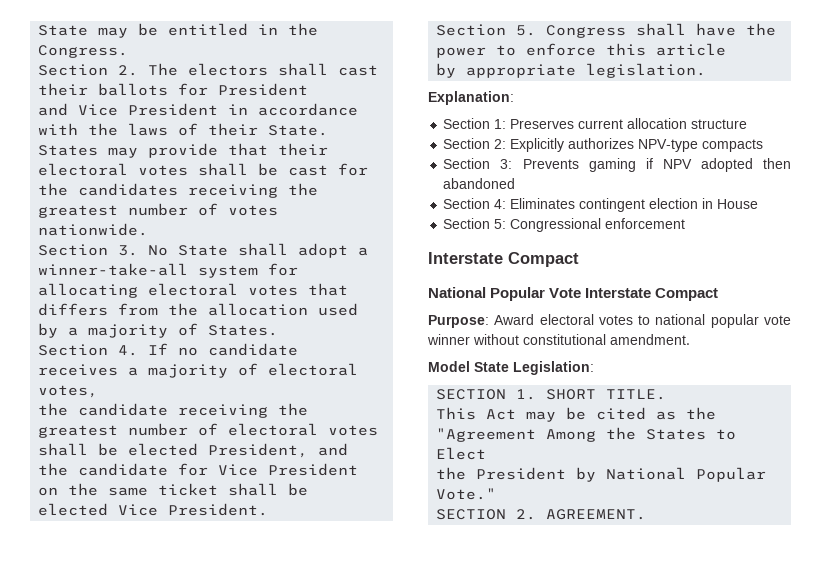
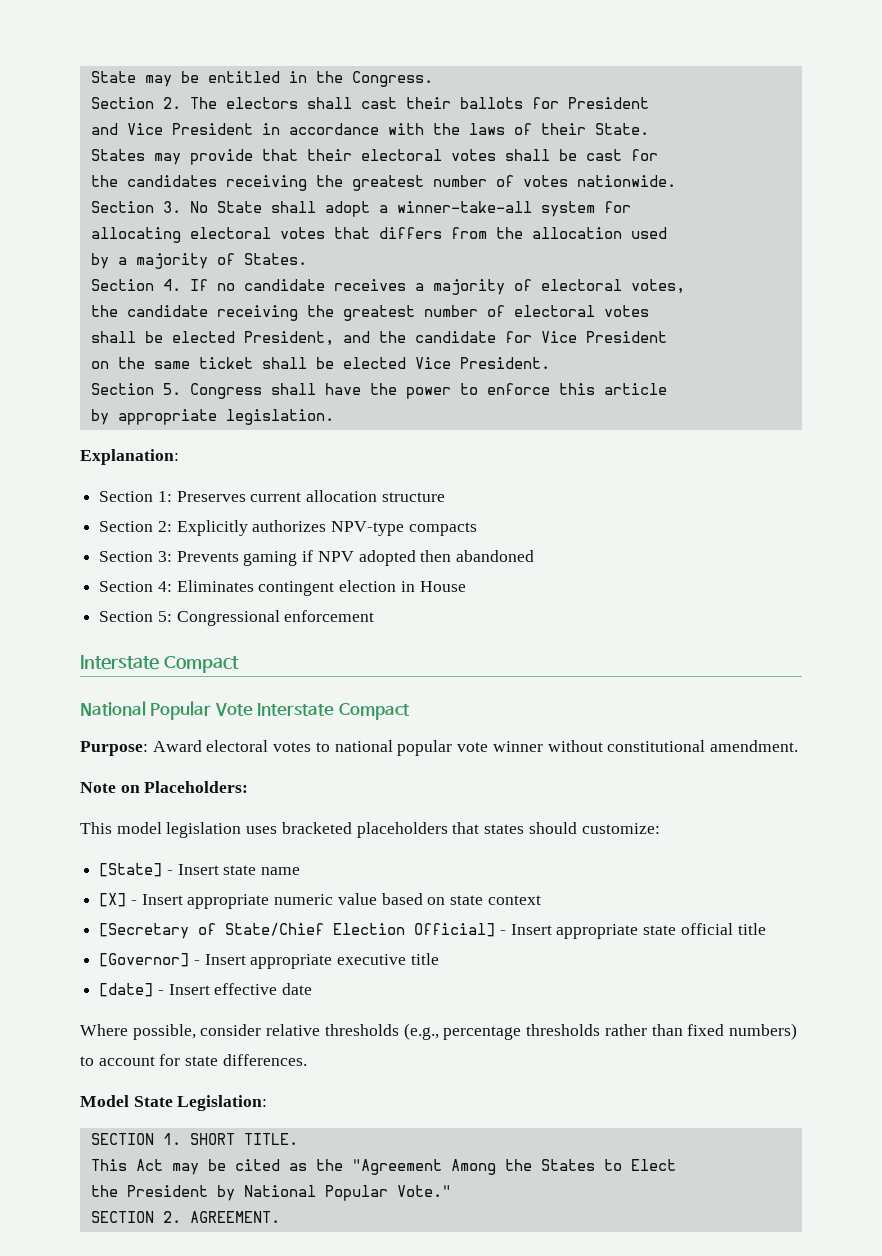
(690, 339) none -> [80,781,249,793] [80,822,660,838] [99,863,301,877] [99,893,541,909] [99,923,766,939] [99,953,439,969] [99,983,313,997] [80,1023,797,1040] [80,1054,307,1066] // Note on Placeholders: // This model legislation uses bracketed placeholders that states should customize: // [State] - Insert state name // [X] - Insert appropriate numeric value based on state context // [Secretary of State/Chief Election Official] - Insert appropriate state official title // [Governor] - Insert appropriate executive title // [date] - Insert effective date // Where possible, consider relative thresholds (e.g., percentage thresholds rather than fixed numbers) to account for state differences.

